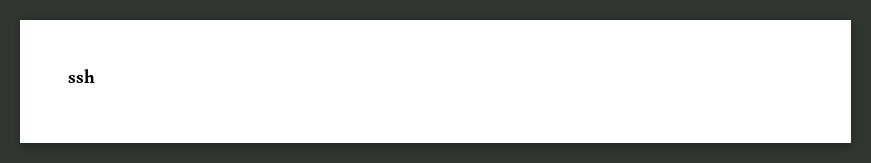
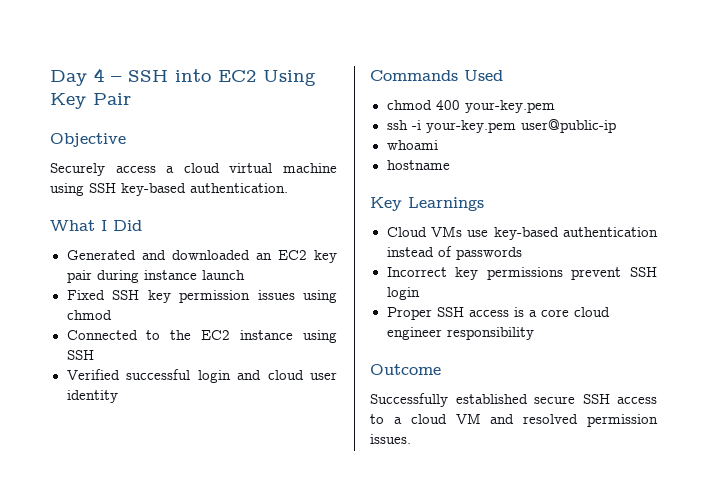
[68,69,95,83] ssh -> [50,68,316,86] [50,93,131,109] [50,133,126,147] [50,163,337,176] [50,183,288,196] [50,220,142,231] [66,250,337,263] [66,270,245,283] [66,290,337,303] [66,310,112,320] [66,330,337,343] [66,350,94,360] [66,369,337,383] [66,390,118,403] [370,70,503,81] [386,100,555,113] [386,119,616,133] [386,140,438,150] [386,160,450,170] [370,197,484,211] [386,226,658,240] [386,246,522,260] [386,267,657,280] [386,287,420,300] [386,307,610,320] [386,327,534,340] [370,364,441,375] [370,393,657,407] [370,413,658,427] [370,434,411,444] Day 4 – SSH into EC2 Using Key Pair // Objective // Securely access a cloud virtual machine using SSH key-based authentication. // What I Did // Generated and downloaded an EC2 key pair during instance launch // Fixed SSH key permission issues using chmod // Connected to the EC2 instance using SSH // Verified successful login and cloud user identity // Commands Used // chmod 400 your-key.pem // ssh -i your-key.pem user@public-ip // whoami // hostname // Key Learnings // Cloud VMs use key-based authentication instead of passwords // Incorrect key permissions prevent SSH login // Proper SSH access is a core cloud engineer responsibility // Outcome // Successfully established secure SSH access to a cloud VM and resolved permission issues.

